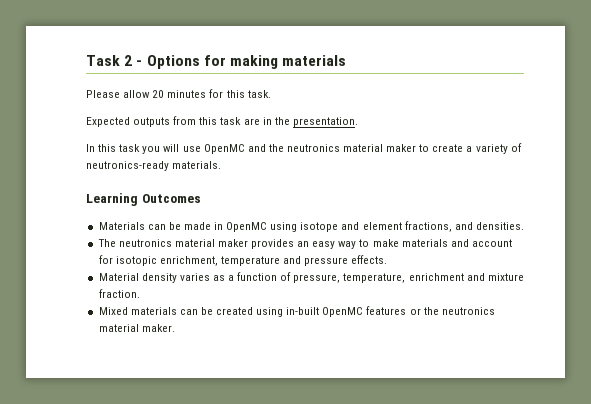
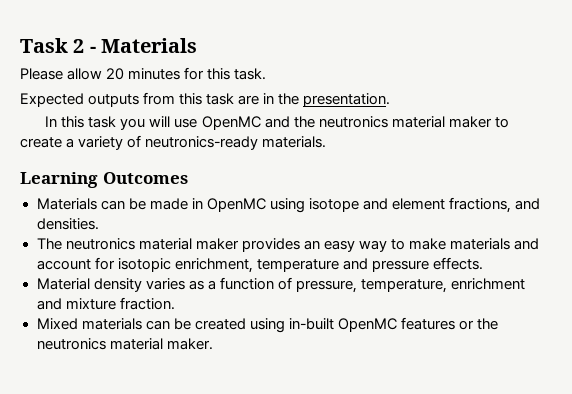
[146,55,347,69] Options for making materials -> [101,38,198,53] Materials

